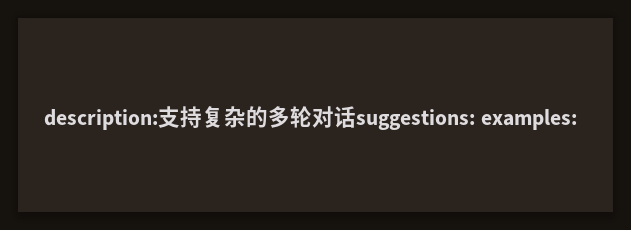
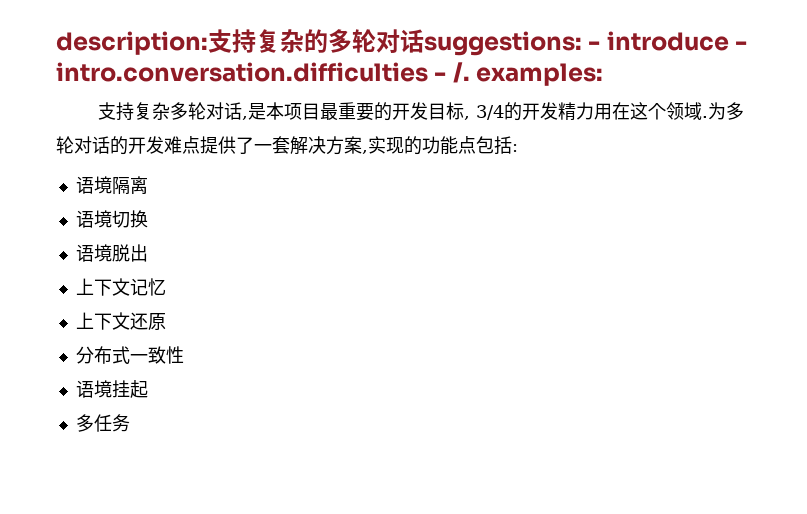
[480,109,577,130] examples: -> [588,31,748,51] [56,62,604,86] [97,102,744,121] [56,136,518,155] [75,176,148,195] [75,210,148,228] [75,244,148,262] [75,278,166,296] [75,312,166,330] [75,346,184,364] [75,380,148,398] [75,414,130,432] - introduce - intro.conversation.difficulties - /. examples: // 支持复杂多轮对话,是本项目最重要的开发目标, 3/4的开发精力用在这个领域.为多轮对话的开发难点提供了一套解决方案,实现的功能点包括: // 语境隔离 // 语境切换 // 语境脱出 // 上下文记忆 // 上下文还原 // 分布式一致性 // 语境挂起 // 多任务

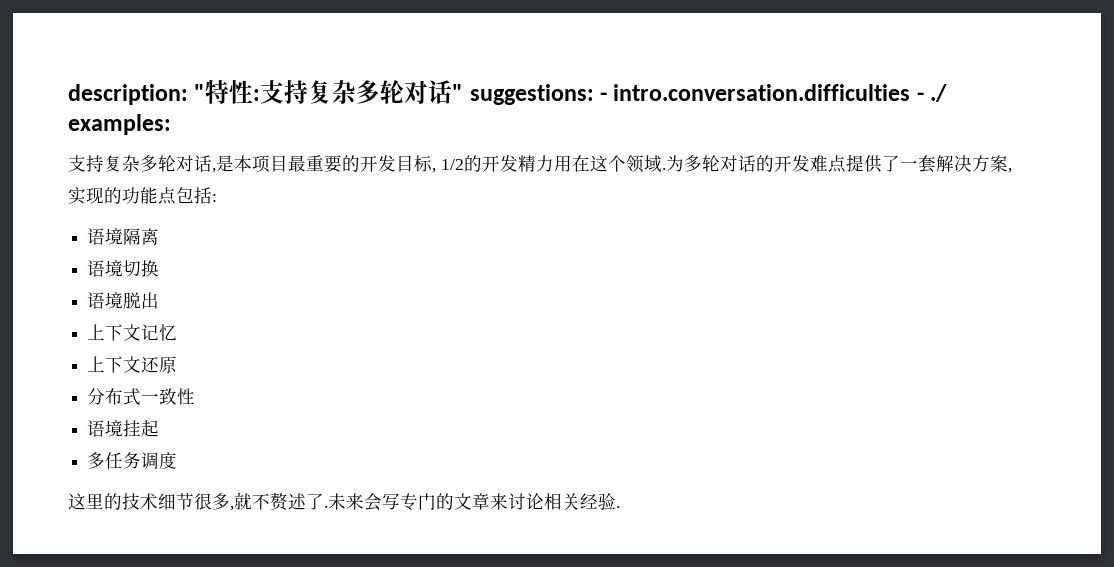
[208,29,424,53] 支持复杂的多轮对话 -> [194,80,464,104] "特性:支持复杂多轮对话"
[606,31,748,51] introduce - -> (608, 96) none
[452,62,470,83] /. -> [930,84,948,102] ./
[475,105,504,120] 3/4 -> [440,159,464,170] 1/2
(130, 423) none -> [141,452,178,470] [68,492,620,511] 调度 // 这里的技术细节很多,就不赘述了.未来会写专门的文章来讨论相关经验.

